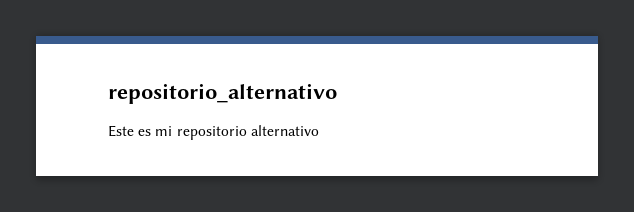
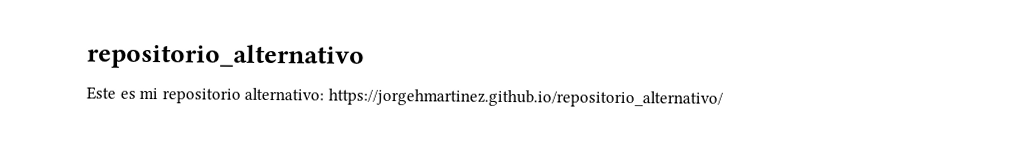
[250,125,319,136] alternativo -> [244,87,723,108] alternativo: https://jorgehmartinez.github.io/repositorio_alternativo/

